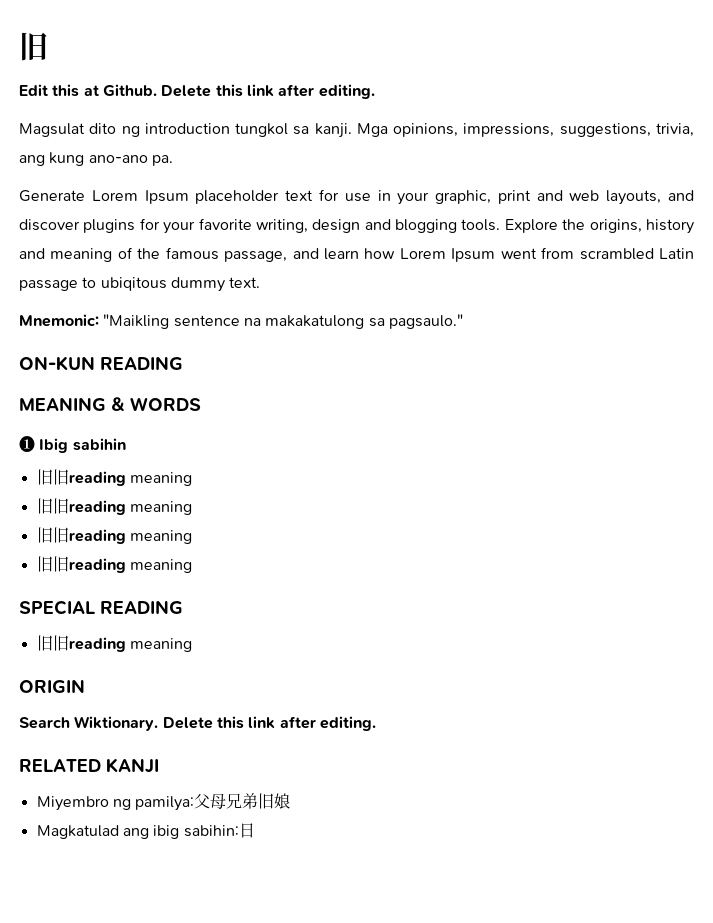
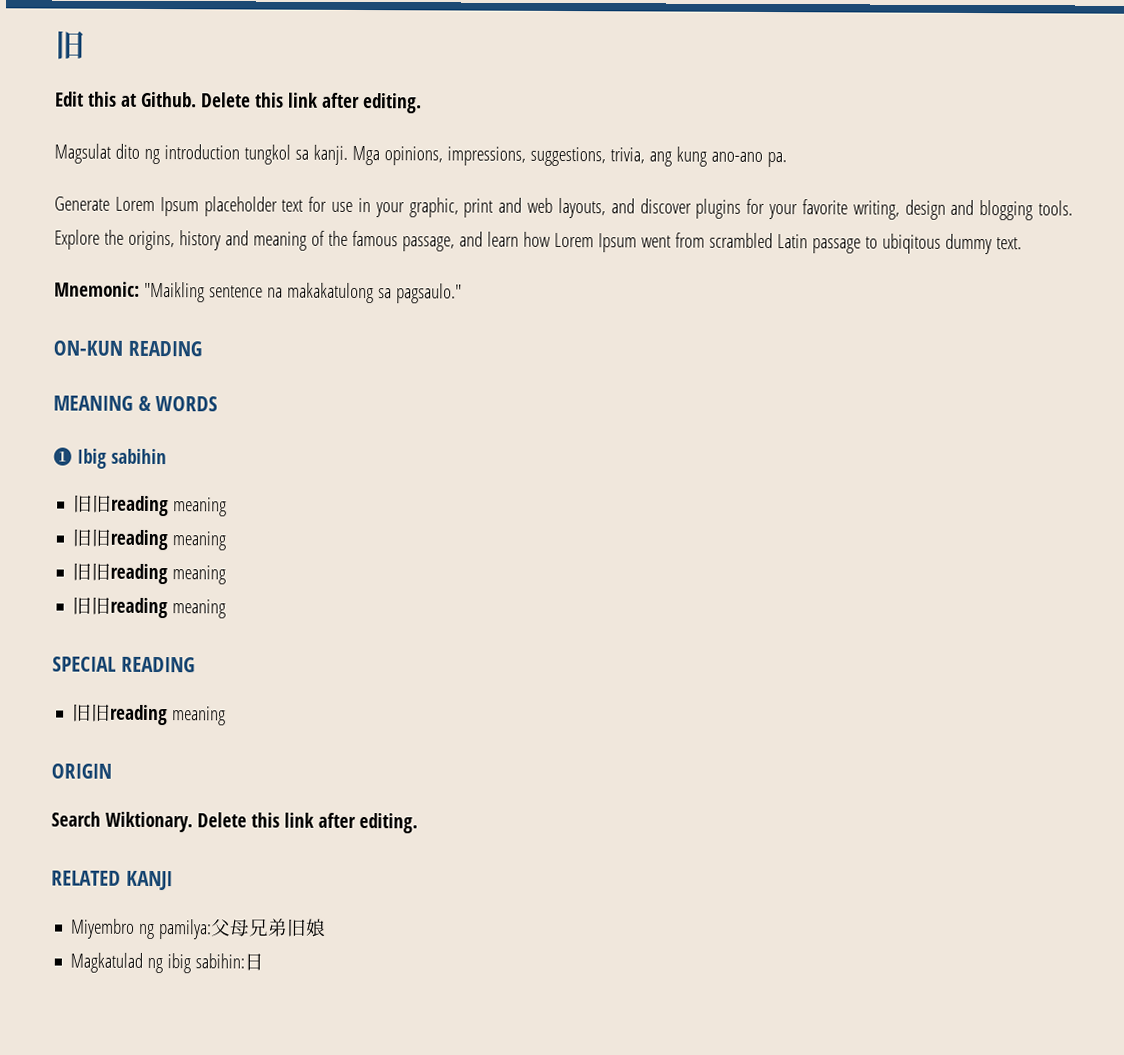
[122,828,149,839] ang -> [147,957,164,974] ng

